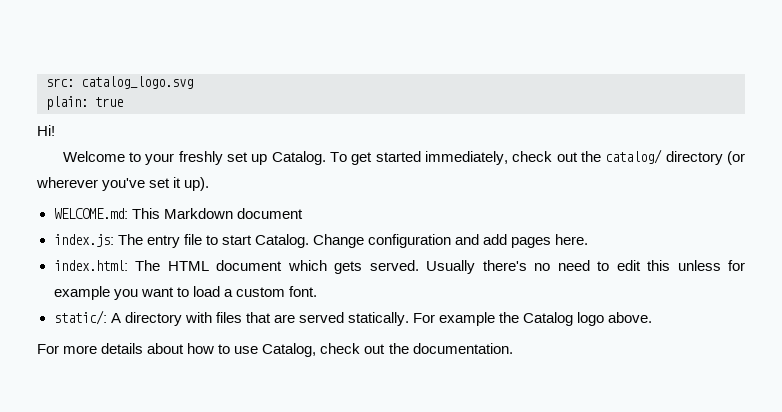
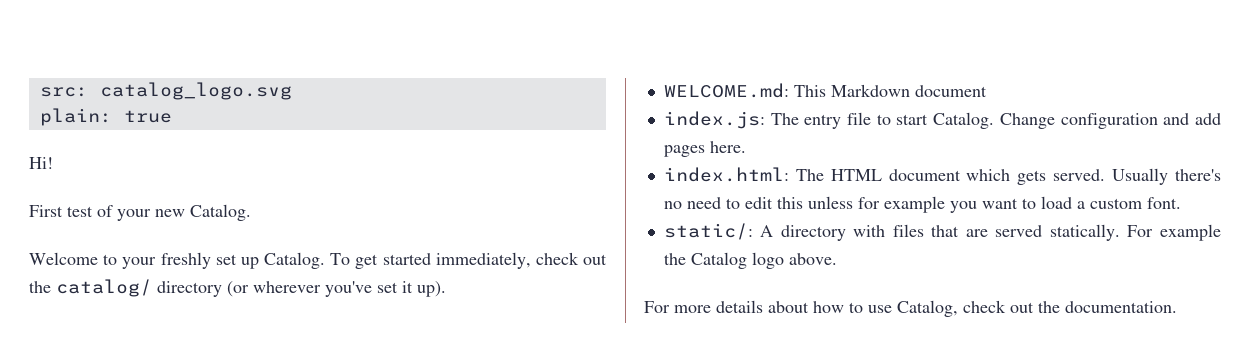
(55, 130) none -> [29,204,251,221] // First test of your new Catalog.

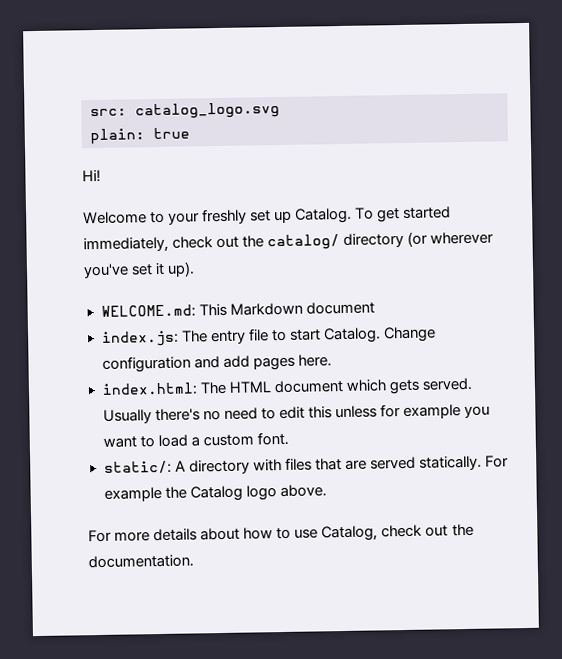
[29,204,251,221] // First test of your new Catalog. -> (101, 176) none

